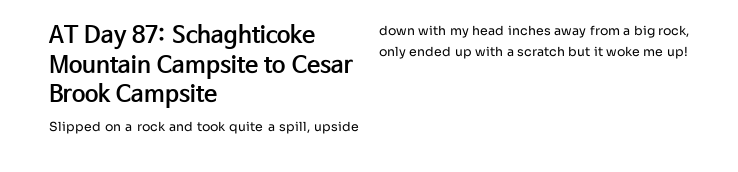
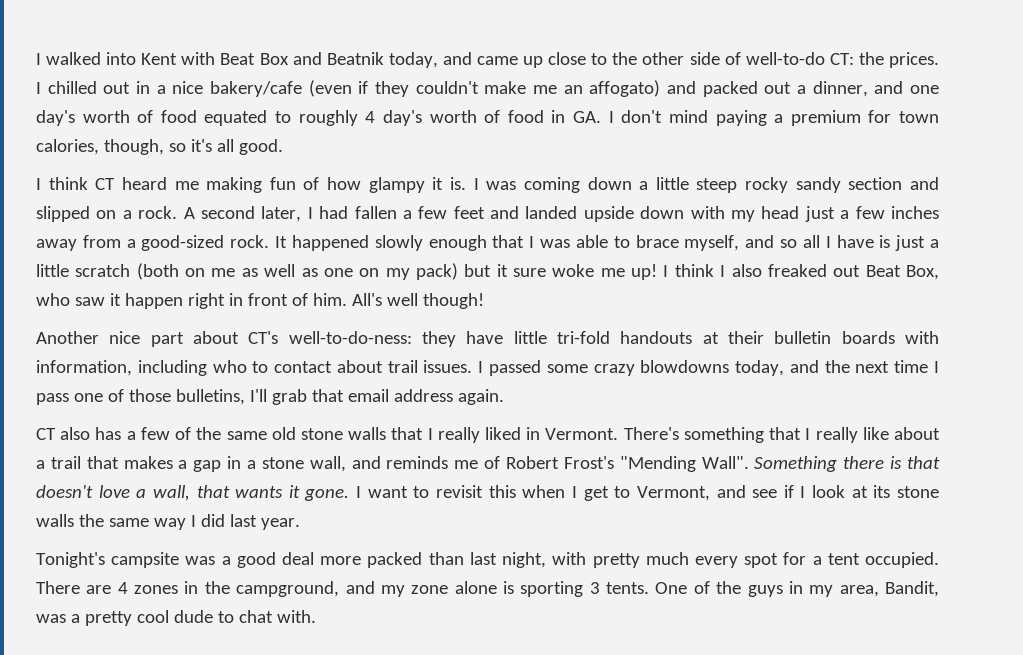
[48,24,315,50] [49,55,353,79] [49,83,218,108] [49,121,310,134] AT Day 87: Schaghticoke Mountain Campsite to Cesar Brook Campsite // Slipped on a rock and took quite a spill, -> [36,52,940,68] [36,80,939,97] [36,110,939,126] [36,139,283,155] [36,177,939,193] [36,206,578,222] I walked into Kent with Beat Box and Beatnik today, and came up close to the other side of well-to-do CT: the prices. I chilled out in a nice bakery/cafe (even if they couldn't make me an affogato) and packed out a dinner, and one day's worth of food equated to roughly 4 day's worth of food in GA. I don't mind paying a premium for town calories, though, so it's all good. // I think CT heard me making fun of how glampy it is. I was coming down a little steep rocky sandy section and slipped on a rock. A second later, I had fallen a few feet and landed
(505, 30) none -> [804,206,885,222] just a few
[633,25,689,38] [379,46,565,59] big rock, only ended up with a scratch -> [141,235,940,251] [36,263,458,280] good-sized rock. It happened slowly enough that I was able to brace myself, and so all I have is just a little scratch (both on me as well as one on my pack)
(603, 51) none -> [513,268,547,277] sure
(688, 52) none -> [663,264,940,280] [36,293,484,309] [36,331,940,347] [36,360,940,376] [36,389,504,405] [36,427,941,443] [36,456,941,472] [36,485,939,501] [36,514,300,530] [36,552,940,568] [36,581,940,597] [36,610,316,626] I think I also freaked out Beat Box, who saw it happen right in front of him. All's well though! // Another nice part about CT's well-to-do-ness: they have little tri-fold handouts at their bulletin boards with information, including who to contact about trail issues. I passed some crazy blowdowns today, and the next time I pass one of those bulletins, I'll grab that email address again. // CT also has a few of the same old stone walls that I really liked in Vermont. There's something that I really like about a trail that makes a gap in a stone wall, and reminds me of Robert Frost's "Mending Wall". Something there is that doesn't love a wall, that wants it gone. I want to revisit this when I get to Vermont, and see if I look at its stone walls the same way I did last year. // Tonight's campsite was a good deal more packed than last night, with pretty much every spot for a tent occupied. There are 4 zones in the campground, and my zone alone is sporting 3 tents. One of the guys in my area, Bandit, was a pretty cool dude to chat with.

